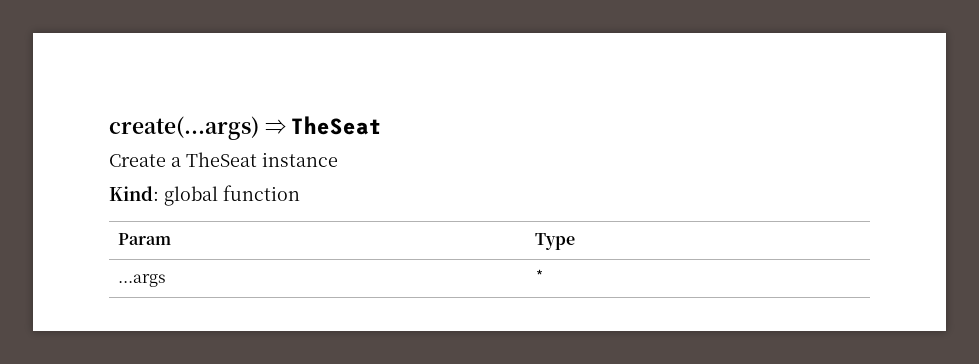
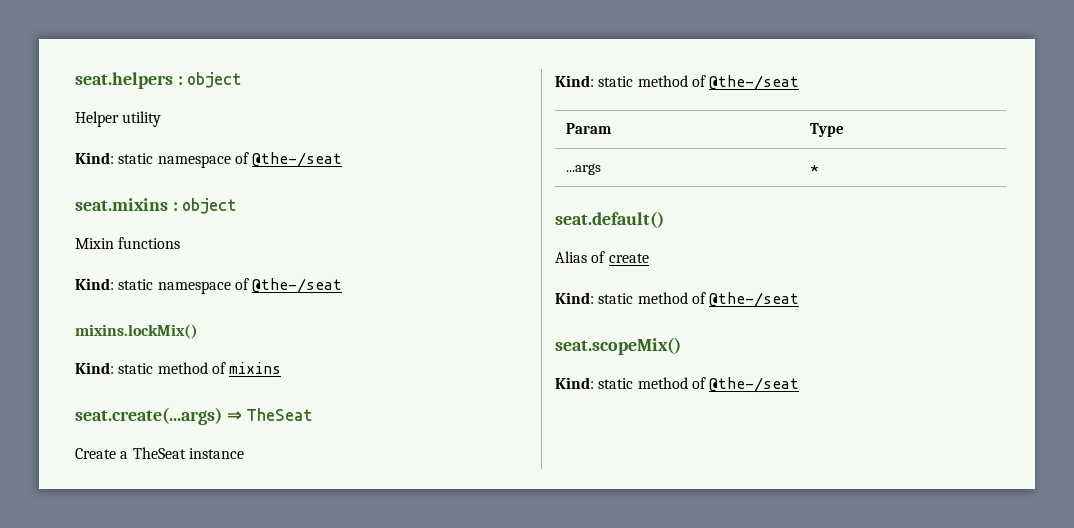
[109,116,259,140] create(...args) -> [75,72,243,89] [75,111,162,127] [75,152,343,168] [75,198,238,214] [75,237,181,249] [75,278,343,294] [75,324,198,339] [75,362,282,374] [75,407,222,425] seat.helpers : object // Helper utility // Kind: static namespace of @the-/seat // seat.mixins : object // Mixin functions // Kind: static namespace of @the-/seat // mixins.lockMix() // Kind: static method of mixins // seat.create(...args)
[164,185,300,206] global function -> [598,75,800,91] static method of @the-/seat
(544, 276) none -> [555,211,664,228] [555,251,649,263] [555,292,800,308] [555,337,681,355] [555,377,800,393] // seat.default() // Alias of create // Kind: static method of @the-/seat // seat.scopeMix() // Kind: static method of @the-/seat

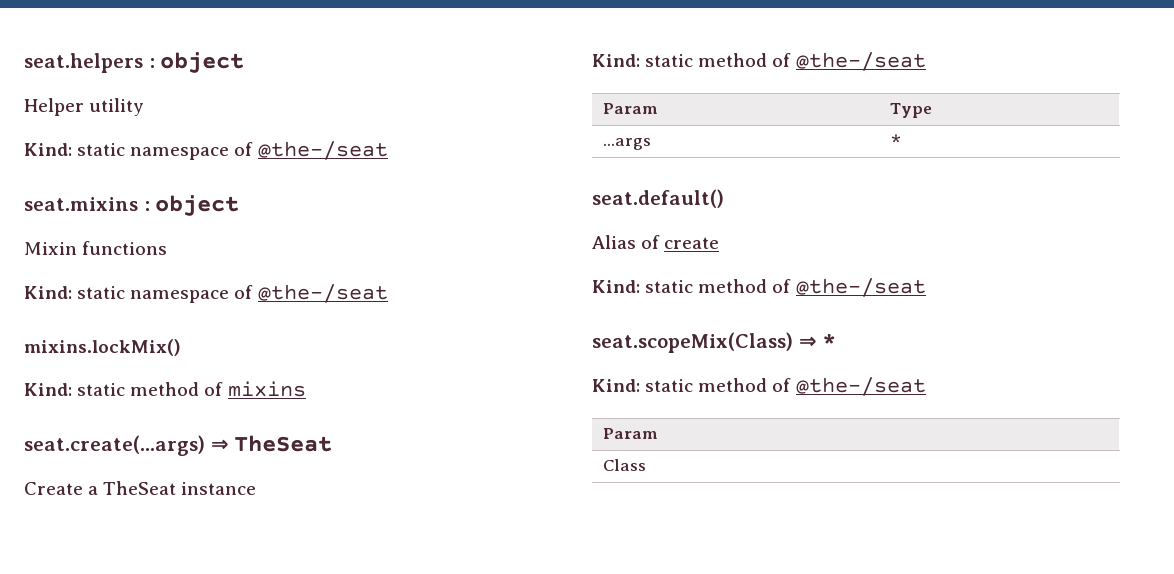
[555,337,681,355] [555,377,800,393] seat.scopeMix() // Kind: static method of @the-/seat -> [592,332,837,353] [592,377,926,396] [603,428,659,439] [603,459,647,471] seat.scopeMix(Class) ⇒ * // Kind: static method of @the-/seat // Param // Class

